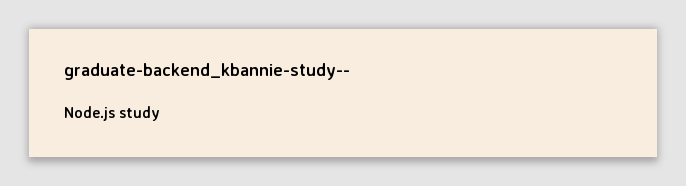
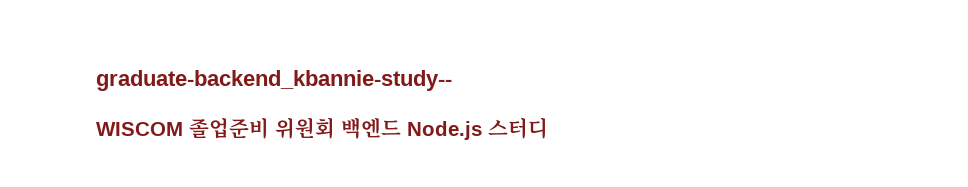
[64,106,161,121] Node.js study -> [96,117,548,140] WISCOM 졸업준비 위원회 백엔드 Node.js 스터디

